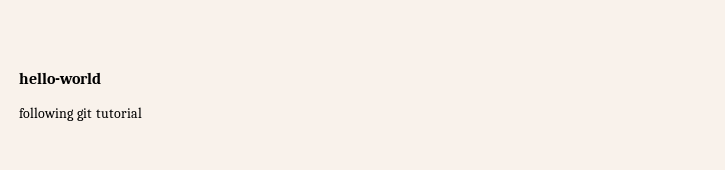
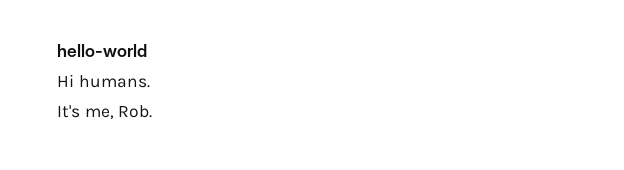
[19,107,142,121] following git tutorial -> [57,74,150,88] [57,105,153,119] Hi humans. // It's me, Rob.

